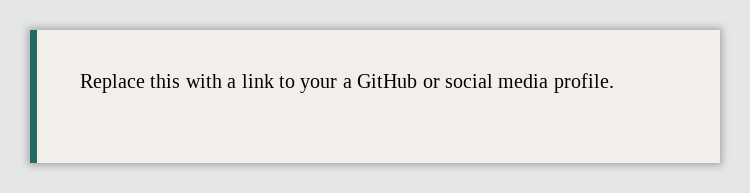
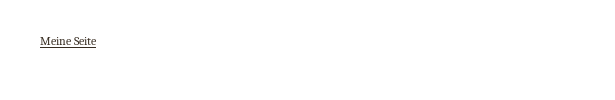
[80,73,614,93] Replace this with a link to your a GitHub or social media profile. -> [40,37,98,45] Meine Seite

